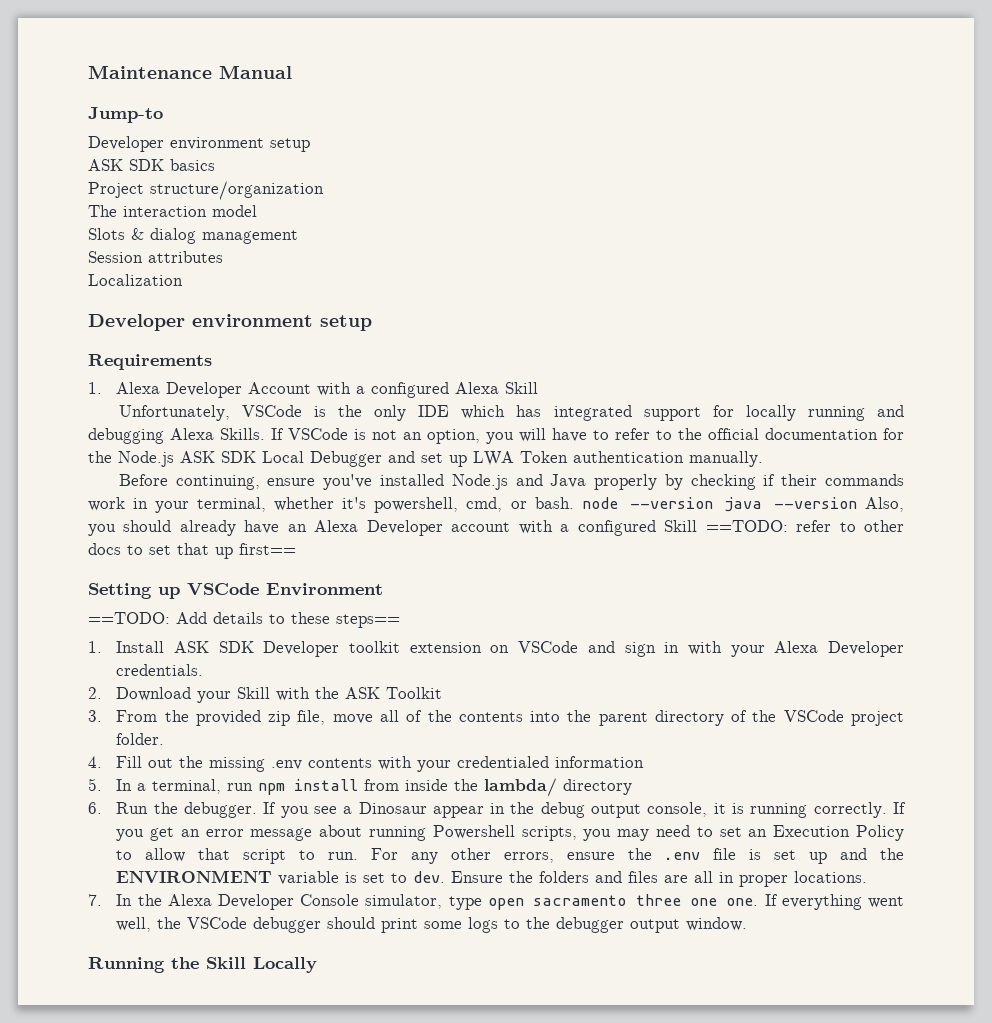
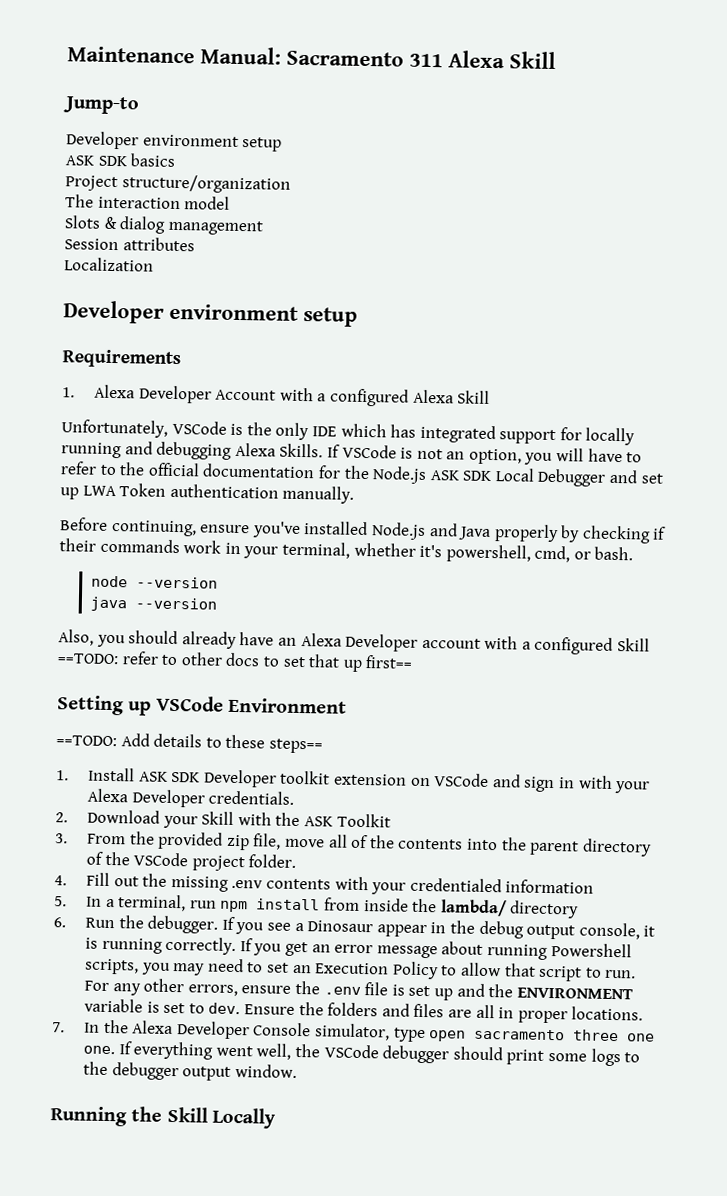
[219,65,292,79] Manual -> [200,46,556,69] Manual: Sacramento 311 Alexa Skill
(574, 503) none -> (634, 553) //
(713, 503) none -> (219, 582) //
(857, 503) none -> (218, 603) //

